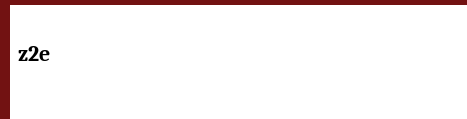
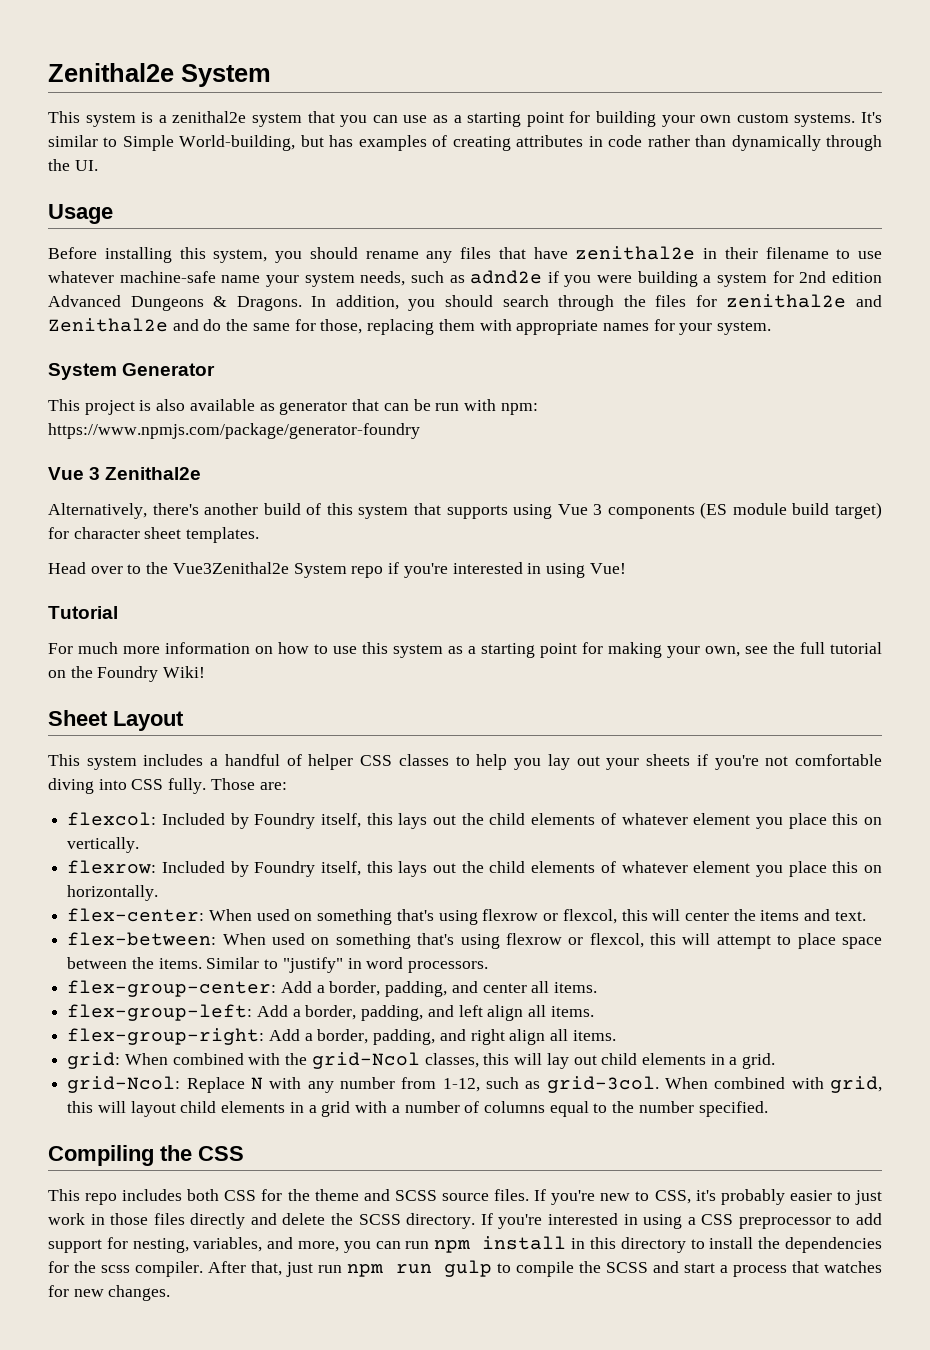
[18,46,50,61] z2e -> [48,63,271,87] [48,111,883,127] [48,135,882,151] [48,159,98,171] [48,204,113,224] [48,246,882,263] [48,270,882,287] [48,294,882,311] [48,318,772,335] [48,363,216,380] [48,399,538,415] [48,423,420,439] [48,467,202,480] [48,502,882,519] [48,527,260,543] [48,562,626,578] [48,606,118,619] [48,642,882,658] [48,666,206,682] [48,710,184,731] [48,754,882,770] [48,778,287,794] [67,812,883,829] [67,837,140,853] [67,860,883,877] [67,885,159,901] [67,908,866,925] [67,932,882,949] [67,957,489,973] [67,980,598,997] [67,1004,594,1021] [67,1028,616,1045] [67,1052,776,1069] [67,1076,882,1093] [67,1101,768,1117] [48,1145,244,1166] [48,1189,882,1205] [48,1213,882,1229] [48,1236,882,1253] [48,1260,882,1277] [48,1285,171,1301] Zenithal2e System // This system is a zenithal2e system that you can use as a starting point for building your own custom systems. It's similar to Simple World-building, but has examples of creating attributes in code rather than dynamically through the UI. // Usage // Before installing this system, you should rename any files that have zenithal2e in their filename to use whatever machine-safe name your system needs, such as adnd2e if you were building a system for 2nd edition Advanced Dungeons & Dragons. In addition, you should search through the files for zenithal2e and Zenithal2e and do the same for those, replacing them with appropriate names for your system. // System Generator // This project is also available as generator that can be run with npm: https://www.npmjs.com/package/generator-foundry // Vue 3 Zenithal2e // Alternatively, there's another build of this system that supports using Vue 3 components (ES module build target) for character sheet templates. // Head over to the Vue3Zenithal2e System repo if you're interested in using Vue! // Tutorial // For much more information on how to use this system as a starting point for making your own, see the full tutorial on the Foundry Wiki! // Sheet Layout // This system includes a handful of helper CSS classes to help you lay out your sheets if you're not comfortable diving into CSS fully. Those are: // flexcol: Included by Foundry itself, this lays out the child elements of whatever element you place this on vertically. // flexrow: Included by Foundry itself, this lays out the child elements of whatever element you place this on horizontally. // flex-center: When used on something that's using flexrow or flexcol, this will center the items and text. // flex-between: When used on something that's using flexrow or flexcol, this will attempt to place space between the items. Similar to "justify" in word processors. // flex-group-center: Add a border, padding, and center all items. // flex-group-left: Add a border, padding, and left align all items. // flex-group-right: Add a border, padding, and right align all items. // grid: When combined with the grid-Ncol classes, this will lay out child elements in a grid. // grid-Ncol: Replace N with any number from 1-12, such as grid-3col. When combined with grid, this will layout child elements in a grid with a number of columns equal to the number specified. // Compiling the CSS // This repo includes both CSS for the theme and SCSS source files. If you're new to CSS, it's probably easier to just work in those files directly and delete the SCSS directory. If you're interested in using a CSS preprocessor to add support for nesting, variables, and more, you can run npm install in this directory to install the dependencies for the scss compiler. After that, just run npm run gulp to compile the SCSS and start a process that watches for new changes.

